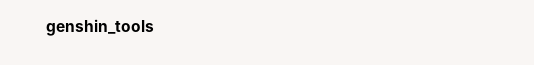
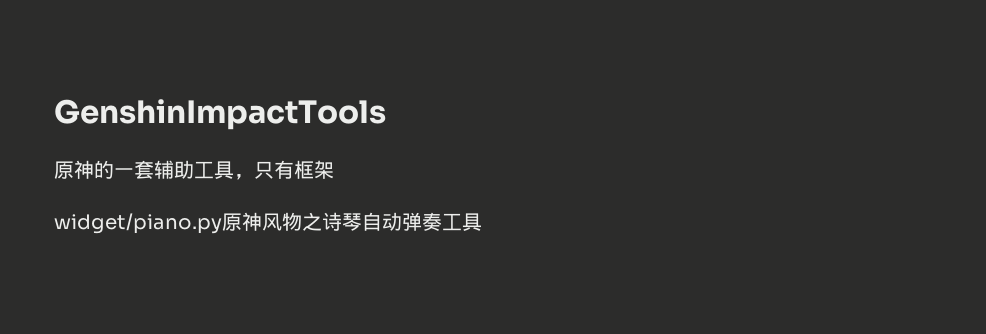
[46,19,154,36] genshin_tools -> [54,99,386,130] [54,160,334,180] [54,212,482,234] GenshinImpactTools // 原神的一套辅助工具，只有框架 // widget/piano.py原神风物之诗琴自动弹奏工具

